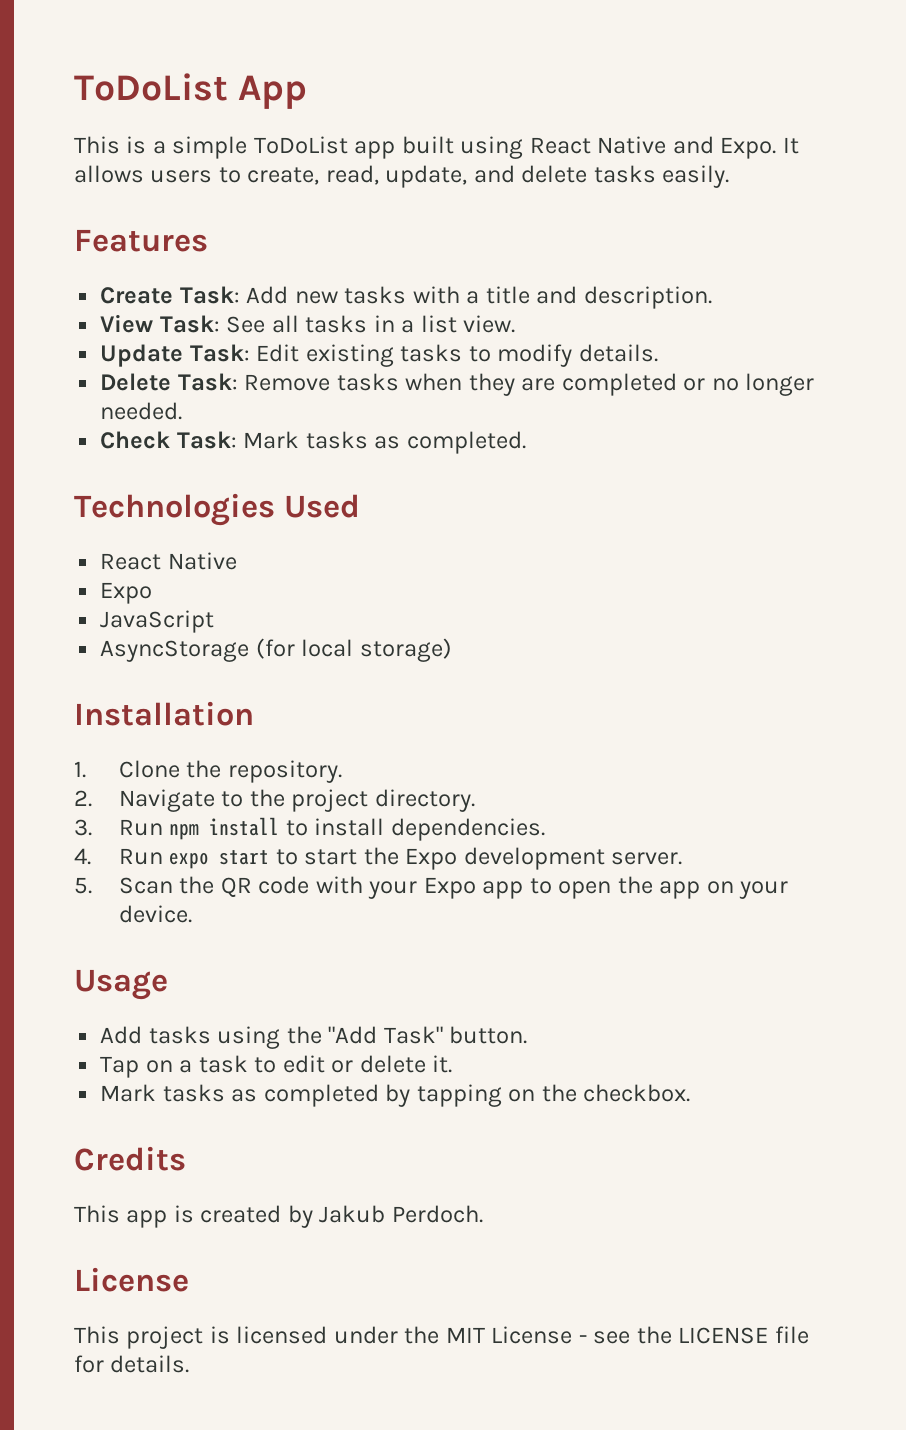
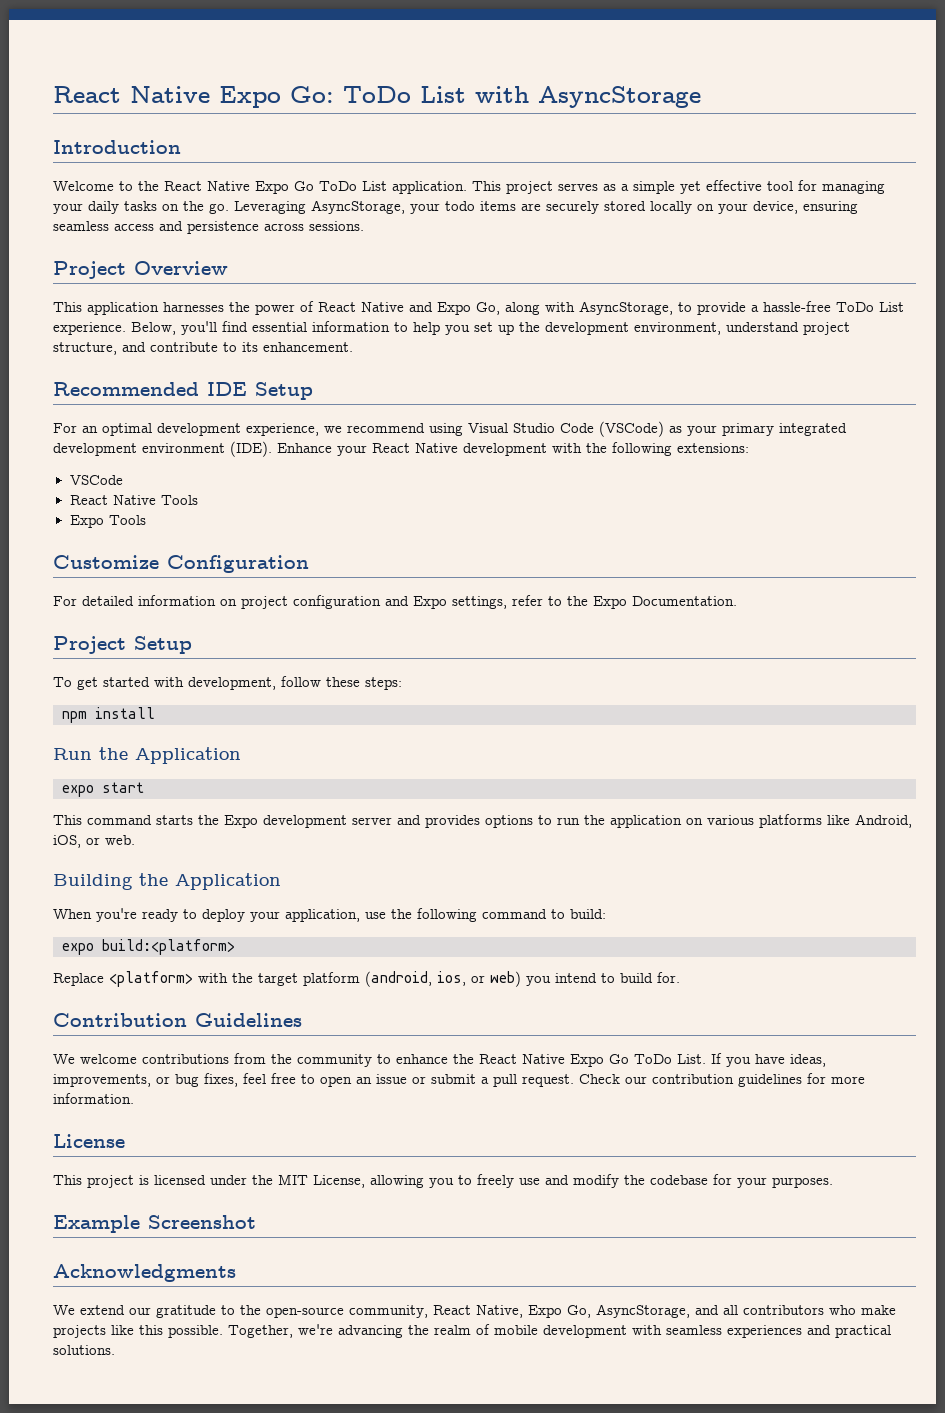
[74,73,308,109] [74,136,799,159] [74,165,730,188] [74,229,208,252] [100,286,712,309] [100,314,516,333] [100,344,658,367] [100,373,815,396] [100,402,183,420] [100,431,526,454] [74,493,360,526] [100,552,237,570] [100,582,153,604] [100,610,215,633] [100,638,452,662] [74,701,254,726] [74,760,342,783] [74,789,475,812] [74,817,545,841] [74,847,683,870] [74,876,789,899] [118,905,192,923] [74,969,168,1000] [100,1026,528,1049] [100,1055,453,1078] [100,1084,691,1107] [74,1146,186,1171] [74,1205,483,1228] ToDoList App // This is a simple ToDoList app built using React Native and Expo. It allows users to create, read, update, and delete tasks easily. // Features // Create Task: Add new tasks with a title and description. // View Task: See all tasks in a list view. // Update Task: Edit existing tasks to modify details. // Delete Task: Remove tasks when they are completed or no longer needed. // Check Task: Mark tasks as completed. // Technologies Used // React Native // Expo // JavaScript // AsyncStorage (for local storage) // Installation // 1. Clone the repository. // 2. Navigate to the project directory. // 3. Run npm install to install dependencies. // 4. Run expo start to start the Expo development server. // 5. Scan the QR code with your Expo app to open the app on your device. // Usage // Add tasks using the "Add Task" button. // Tap on a task to edit or delete it. // Mark tasks as completed by tapping on the checkbox. // Credits // This app is created by Jakub Perdoch. -> [53,86,701,108] [53,140,181,154] [53,180,885,194] [53,200,858,214] [53,221,364,234] [53,261,228,279] [53,301,904,315] [53,321,850,335] [53,342,353,355] [53,382,313,400] [53,421,847,437] [53,441,749,457] [69,475,123,485] [69,495,198,505] [69,515,146,528] [53,555,309,573] [53,595,737,609] [53,636,192,654] [53,676,402,690] [62,707,155,723] [53,747,241,764] [62,782,144,797] [53,814,912,828] [53,835,135,848] [53,873,281,890] [53,908,606,922] [62,939,235,955] [53,971,680,987] [53,1013,302,1027] [53,1053,826,1067] [53,1073,865,1087] [53,1093,134,1104] React Native Expo Go: ToDo List with AsyncStorage // Introduction // Welcome to the React Native Expo Go ToDo List application. This project serves as a simple yet effective tool for managing your daily tasks on the go. Leveraging AsyncStorage, your todo items are securely stored locally on your device, ensuring seamless access and persistence across sessions. // Project Overview // This application harnesses the power of React Native and Expo Go, along with AsyncStorage, to provide a hassle-free ToDo List experience. Below, you'll find essential information to help you set up the development environment, understand project structure, and contribute to its enhancement. // Recommended IDE Setup // For an optimal development experience, we recommend using Visual Studio Code (VSCode) as your primary integrated development environment (IDE). Enhance your React Native development with the following extensions: // VSCode // React Native Tools // Expo Tools // Customize Configuration // For detailed information on project configuration and Expo settings, refer to the Expo Documentation. // Project Setup // To get started with development, follow these steps: // npm install // Run the Application // expo start // This command starts the Expo development server and provides options to run the application on various platforms like Android, iOS, or web. // Building the Application // When you're ready to deploy your application, use the following command to build: // expo build:<platform> // Replace <platform> with the target platform (android, ios, or web) you intend to build for. // Contribution Guidelines // We welcome contributions from the community to enhance the React Native Expo Go ToDo List. If you have ideas, improvements, or bug fixes, feel free to open an issue or submit a pull request. Check our contribution guidelines for more information.
[491,1326,809,1344] [74,1355,190,1373] License - see the LICENSE file for details. -> [313,1174,833,1188] [53,1215,256,1233] [53,1264,236,1282] [53,1304,896,1318] [53,1324,891,1338] [53,1345,115,1355] License, allowing you to freely use and modify the codebase for your purposes. // Example Screenshot // Acknowledgments // We extend our gratitude to the open-source community, React Native, Expo Go, AsyncStorage, and all contributors who make projects like this possible. Together, we're advancing the realm of mobile development with seamless experiences and practical solutions.

